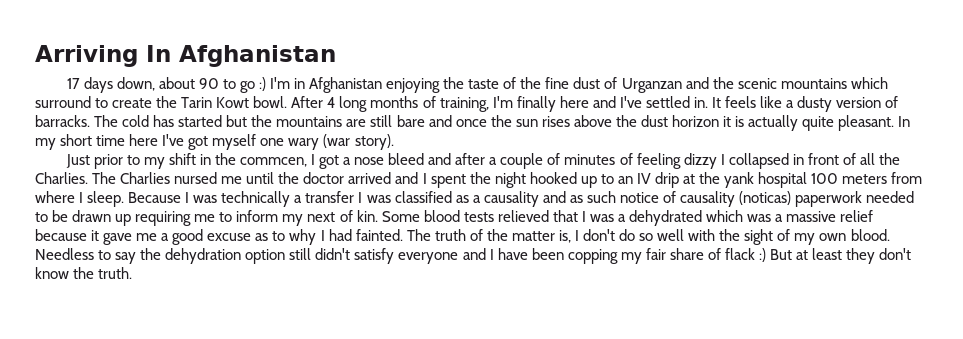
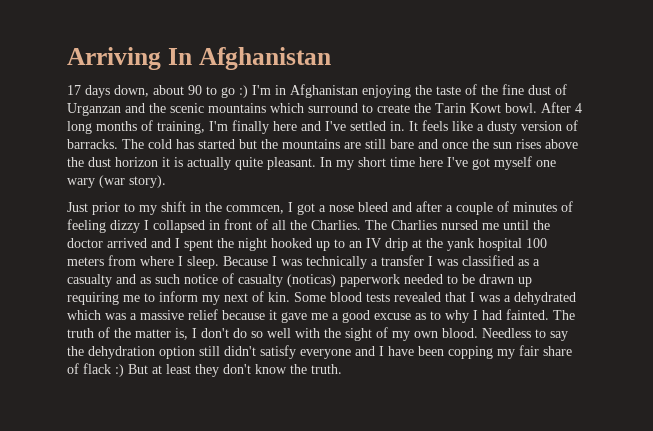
[483,191,539,207] causality -> [67,274,112,287] casualty
[679,191,735,207] causality -> [238,274,283,287] casualty
[497,210,549,222] relieved -> [394,292,441,302] revealed

